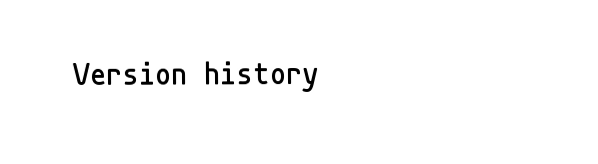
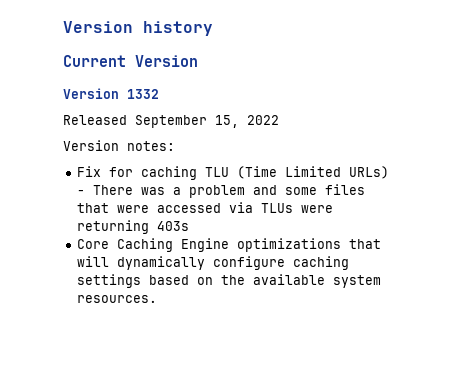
(320, 76) none -> [63,55,198,67] [63,88,159,99] [63,115,279,128] [63,140,175,151] [77,166,390,180] [77,184,366,198] [77,202,334,213] [77,220,190,234] [77,238,382,252] [77,256,350,270] [77,274,382,288] [77,295,158,303] // Current Version // Version 1332 // Released September 15, 2022 // Version notes: // Fix for caching TLU (Time Limited URLs) - There was a problem and some files that were accessed via TLUs were returning 403s // Core Caching Engine optimizations that will dynamically configure caching settings based on the available system resources.

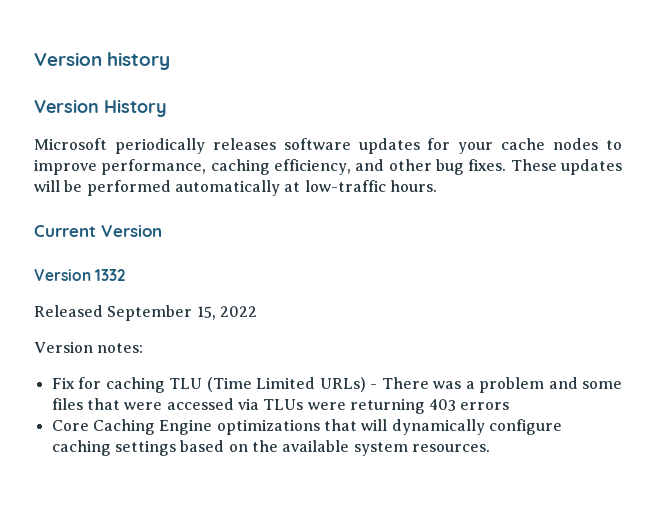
(213, 28) none -> [34,99,167,117] [34,138,623,154] [34,159,622,175] [34,180,437,196] // Version History // Microsoft periodically releases software updates for your cache nodes to improve performance, caching efficiency, and other bug fixes. These updates will be performed automatically at low-traffic hours.
[157,221,190,231] 403s -> [429,399,510,411] 403 errors

